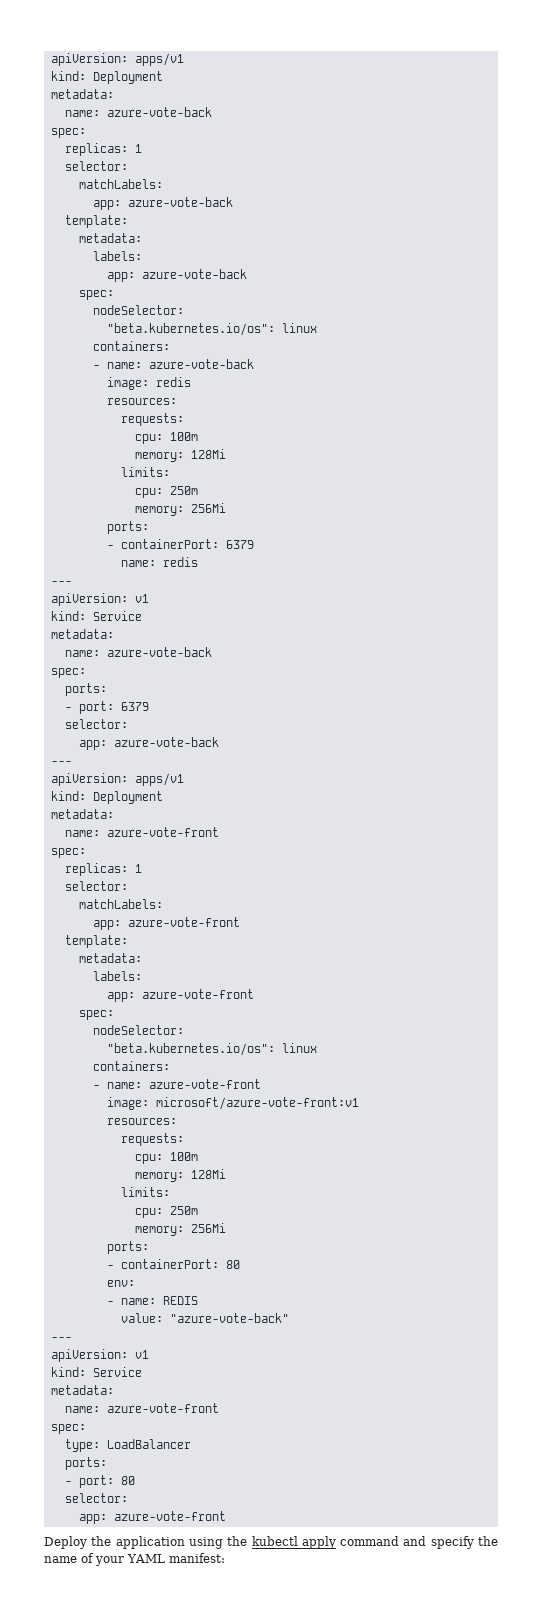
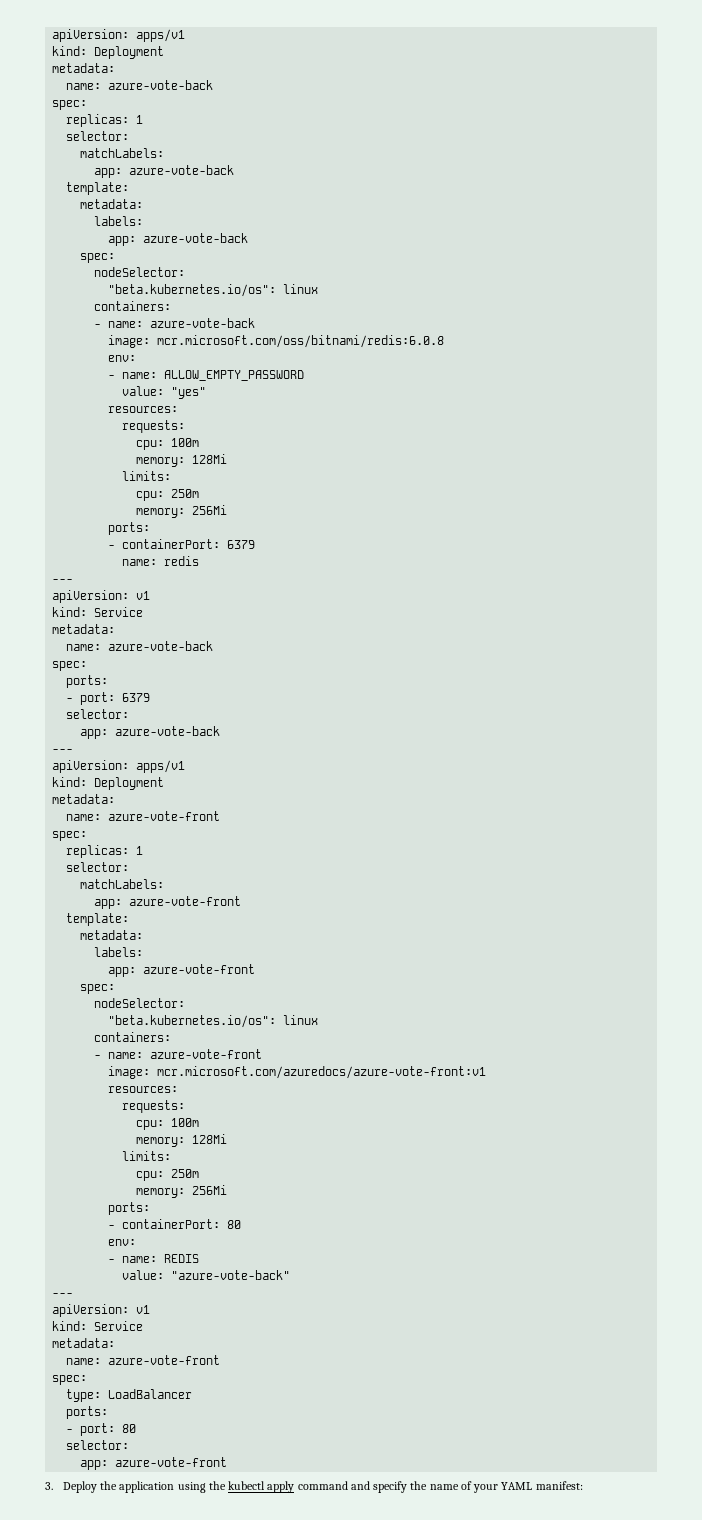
[155,377,191,387] redis -> [157,335,445,348] [108,355,137,362] [108,370,305,381] [122,386,207,399] mcr.microsoft.com/oss/bitnami/redis:6.0.8 // env: // - name: ALLOW_EMPTY_PASSWORD // value: "yes"
[155,1097,359,1110] microsoft/azure-vote-front:v1 -> [157,1066,487,1079] mcr.microsoft.com/azuredocs/azure-vote-front:v1
(226, 1516) none -> [45,1482,53,1490] 3.

